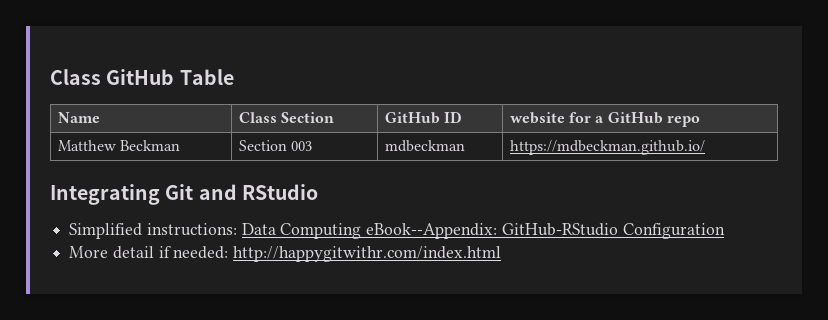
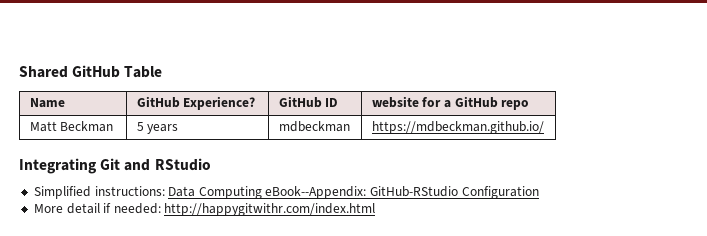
[50,69,101,85] Class -> [19,66,68,78] Shared
[238,112,335,123] Class Section -> [136,96,256,110] GitHub Experience?
[57,140,116,151] Matthew -> [29,121,57,132] Matt
[238,140,313,151] Section 003 -> [136,122,179,134] 5 years

